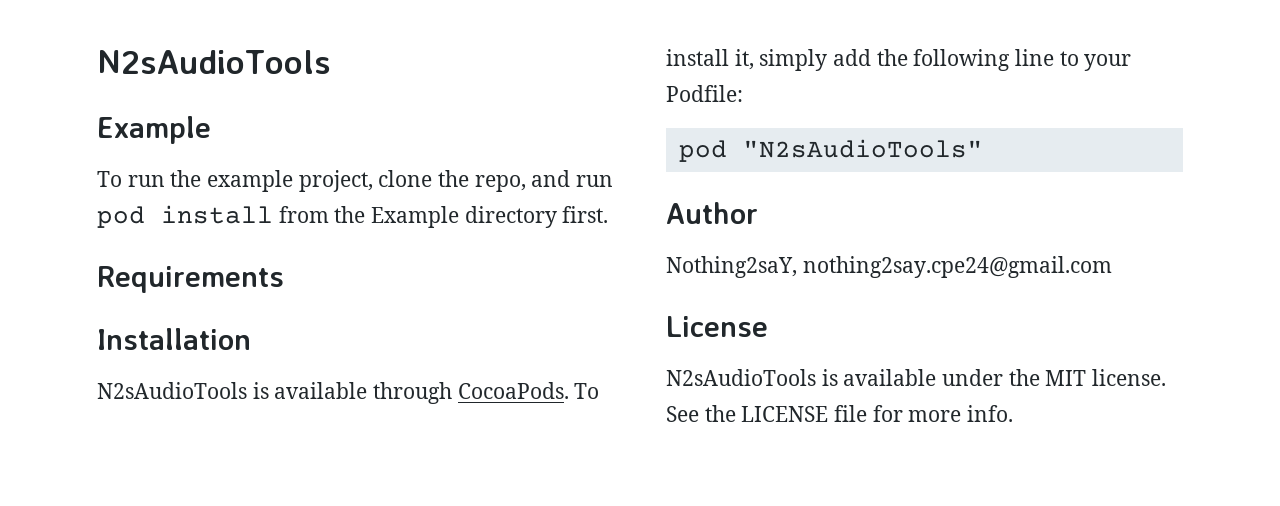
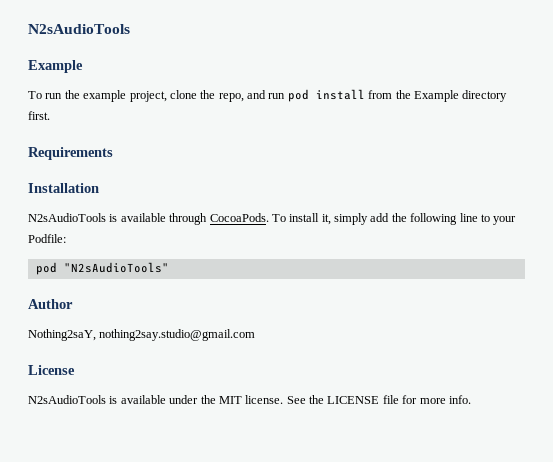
[802,256,1112,278] nothing2say.cpe24@gmail.com -> [99,329,256,341] nothing2say.studio@gmail.com

